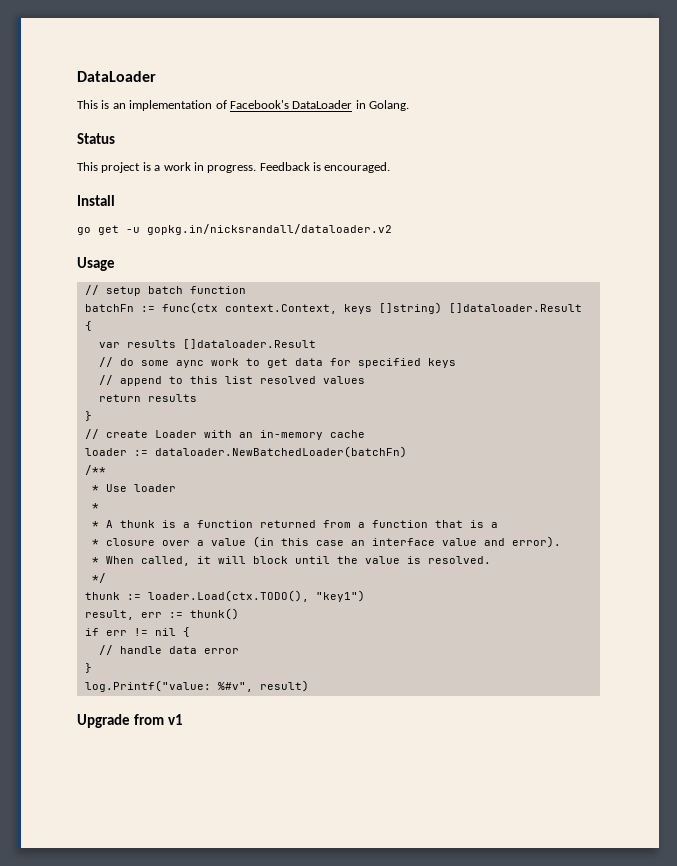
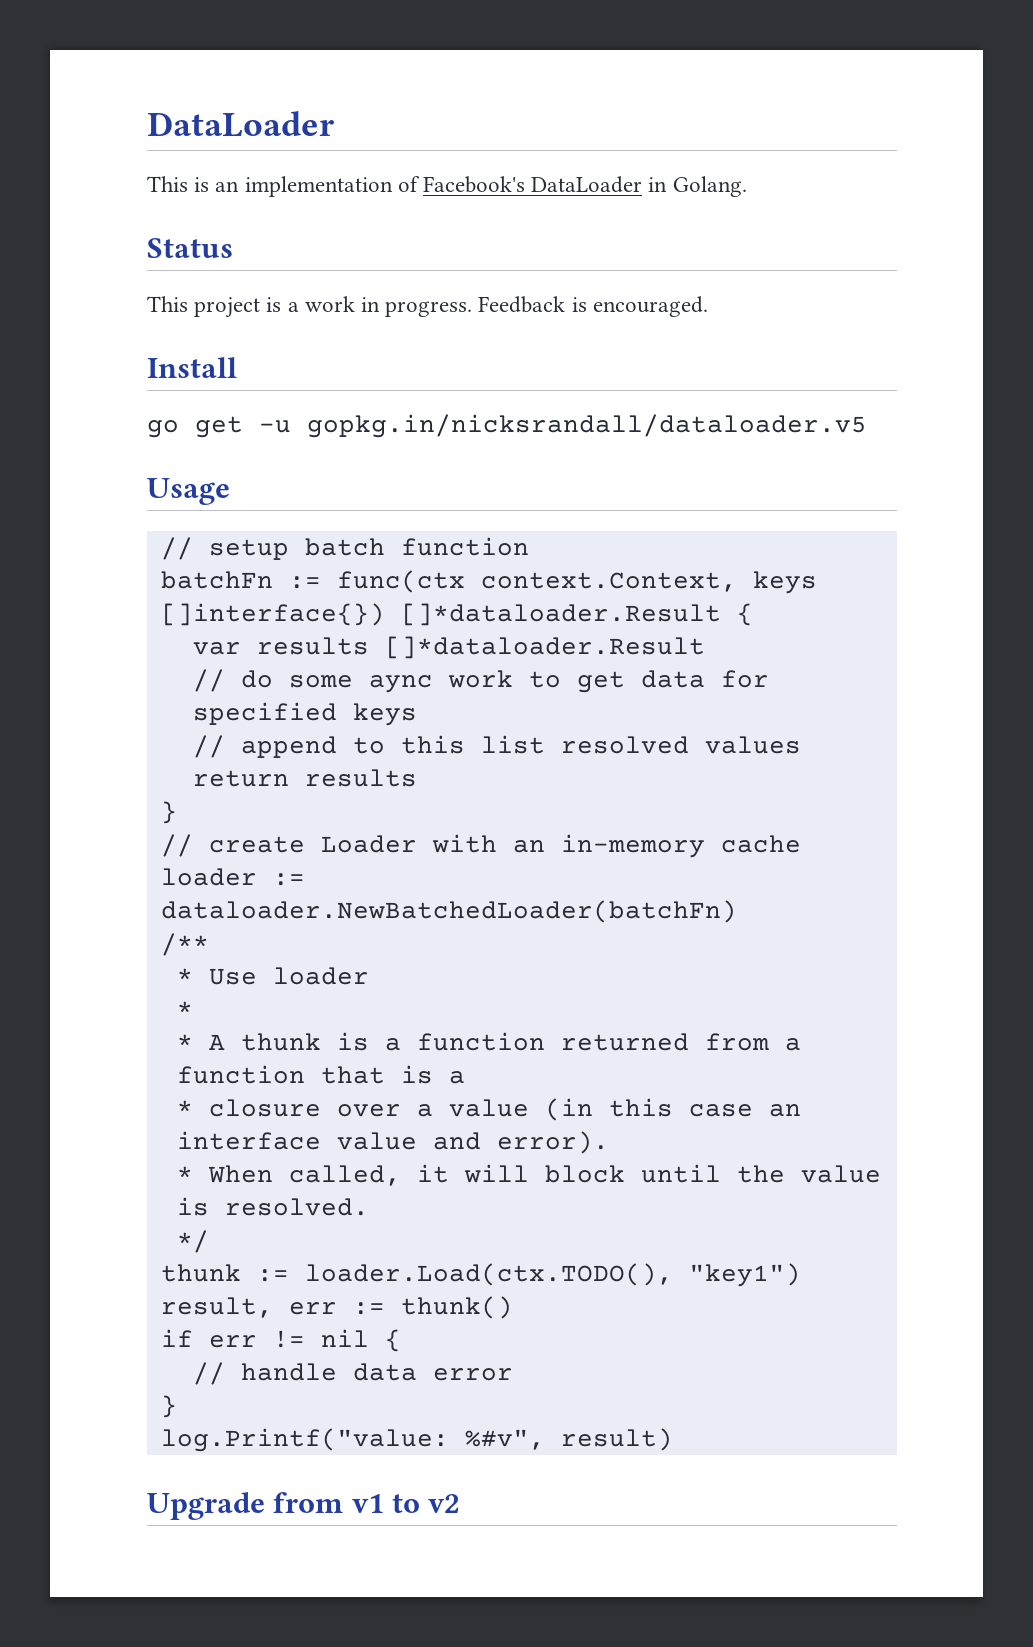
[147,224,392,235] gopkg.in/nicksrandall/dataloader.v2 -> [307,414,867,438] gopkg.in/nicksrandall/dataloader.v5
[378,302,582,314] []string) []dataloader.Result -> [160,603,721,626] []interface{}) []*dataloader.Result
[182,339,316,349] []dataloader.Result -> [384,636,705,659] []*dataloader.Result
(183, 719) none -> [392,1494,461,1513] to v2

